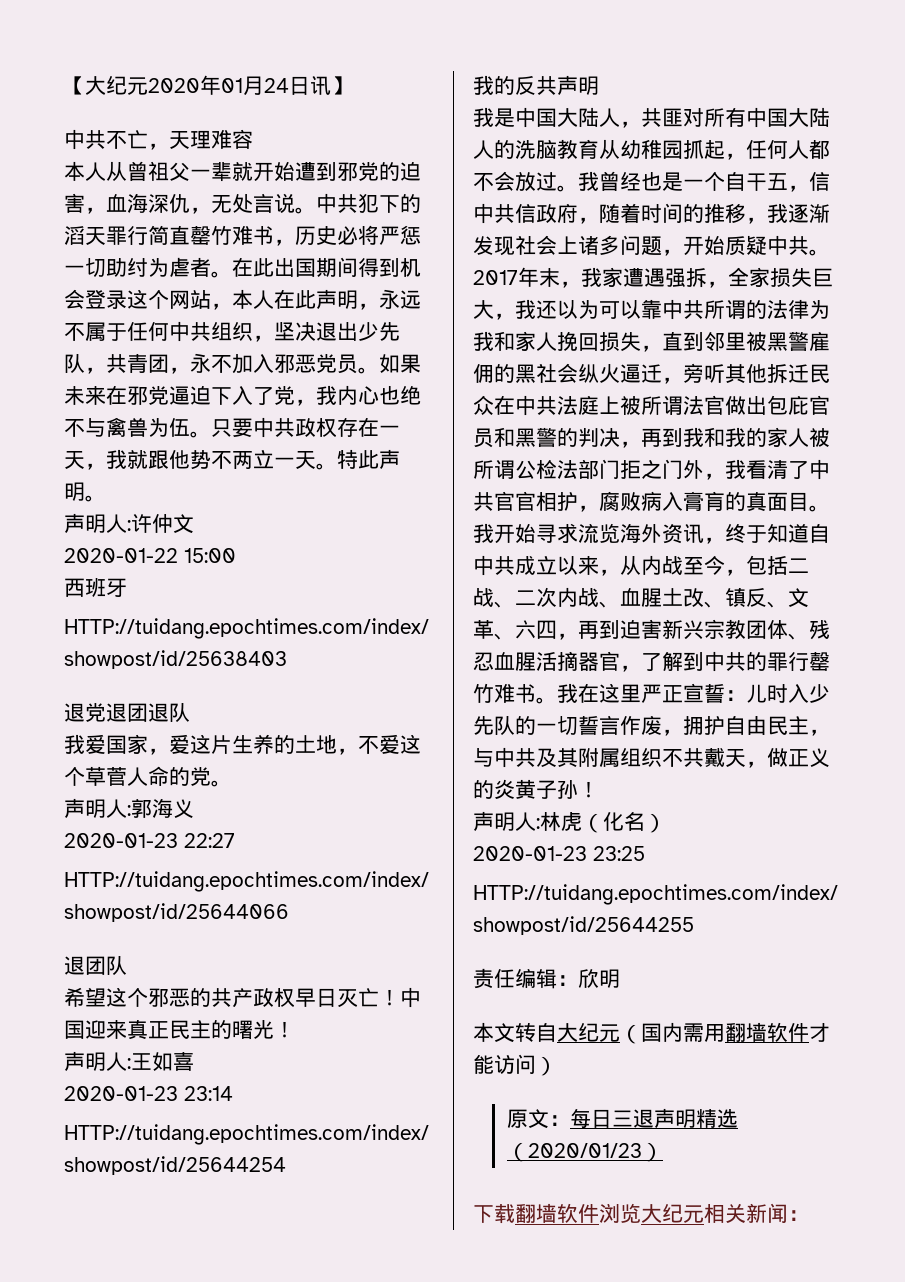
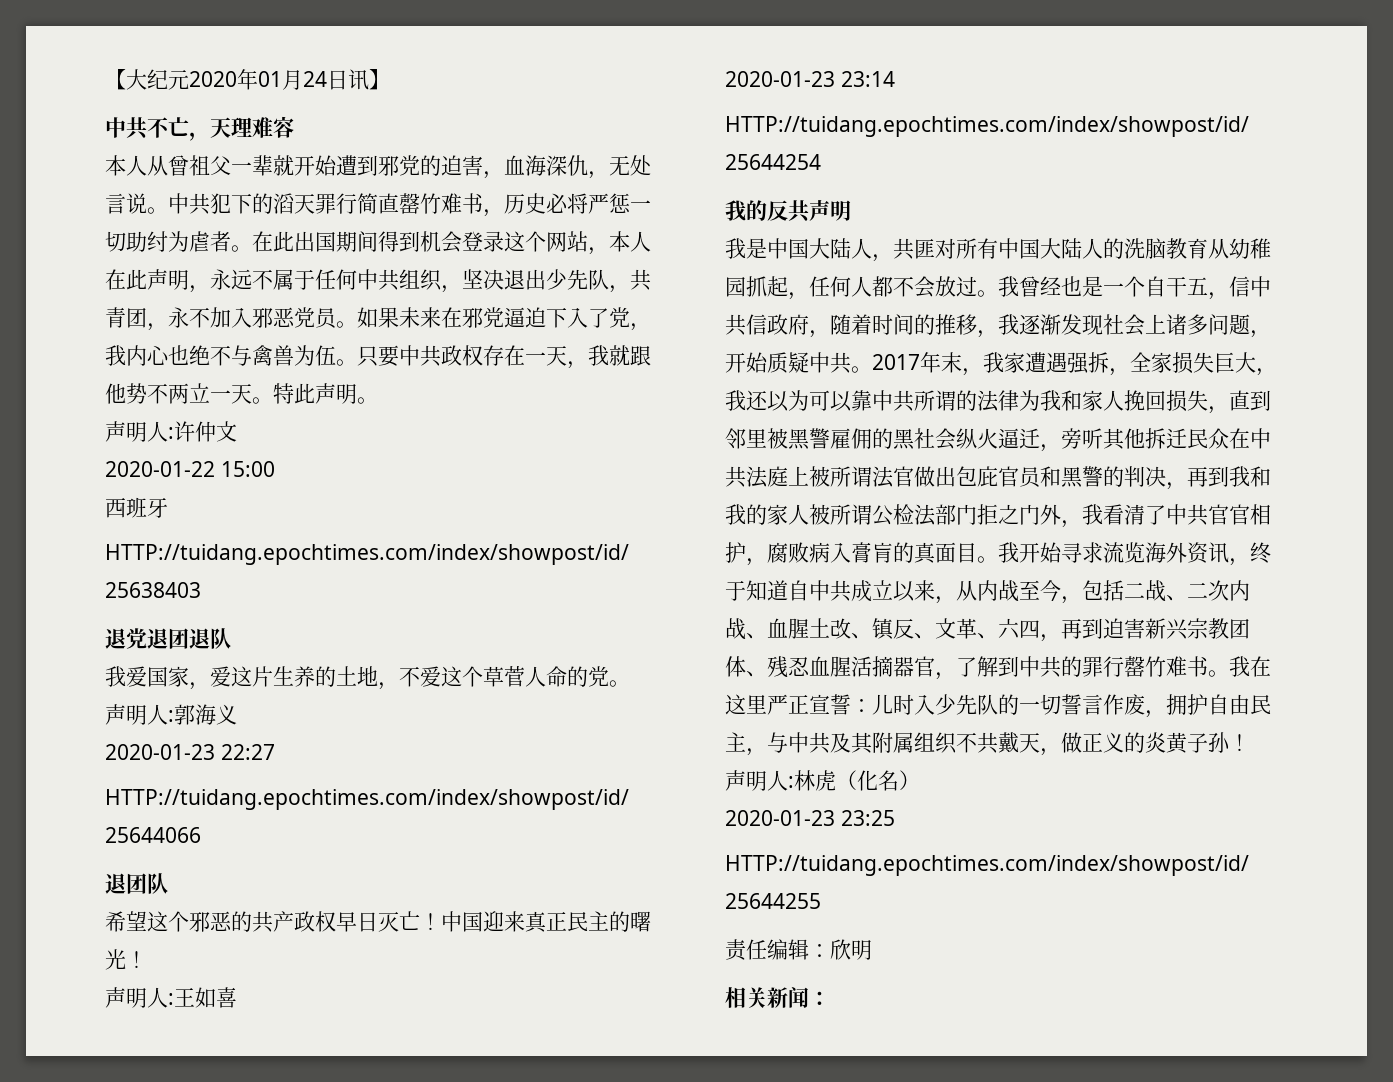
[473,1022,830,1044] [473,1054,557,1076] [506,1108,738,1129] [506,1142,663,1162] [473,1203,704,1224] 本文转自大纪元（国内需用翻墙软件才能访问） // 原文：每日三退声明精选（2020/01/23） // 下载翻墙软件浏览大纪元 -> (872, 950) none

